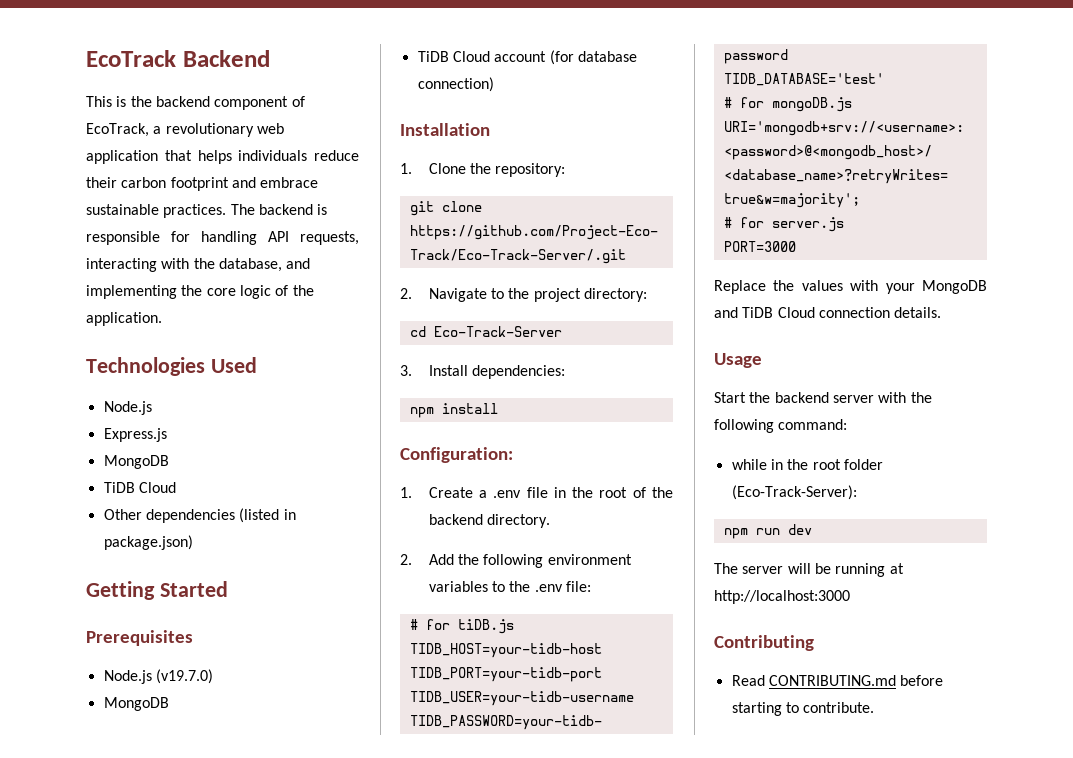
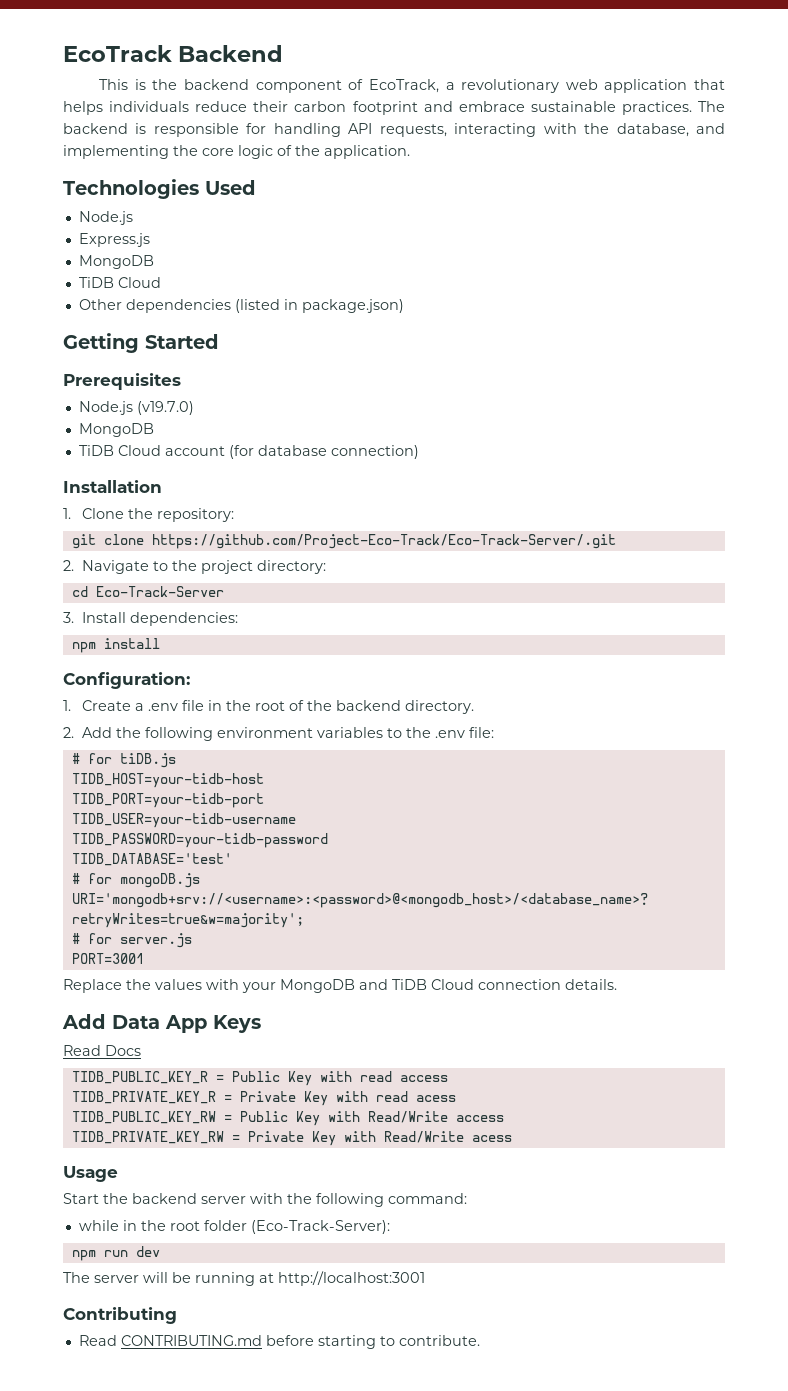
[723,241,796,252] PORT=3000 -> [71,953,144,964] PORT=3001
(942, 312) none -> [62,1014,261,1033] [63,1045,141,1056] [71,1071,448,1086] [71,1091,456,1106] [71,1111,504,1126] [71,1131,512,1146] // Add Data App Keys // Read Docs // TIDB_PUBLIC_KEY_R = Public Key with read access // TIDB_PRIVATE_KEY_R = Private Key with read acess // TIDB_PUBLIC_KEY_RW = Public Key with Read/Write access // TIDB_PRIVATE_KEY_RW = Private Key with Read/Write acess
[714,590,850,604] http://localhost:3000 -> [278,1271,425,1286] http://localhost:3001

